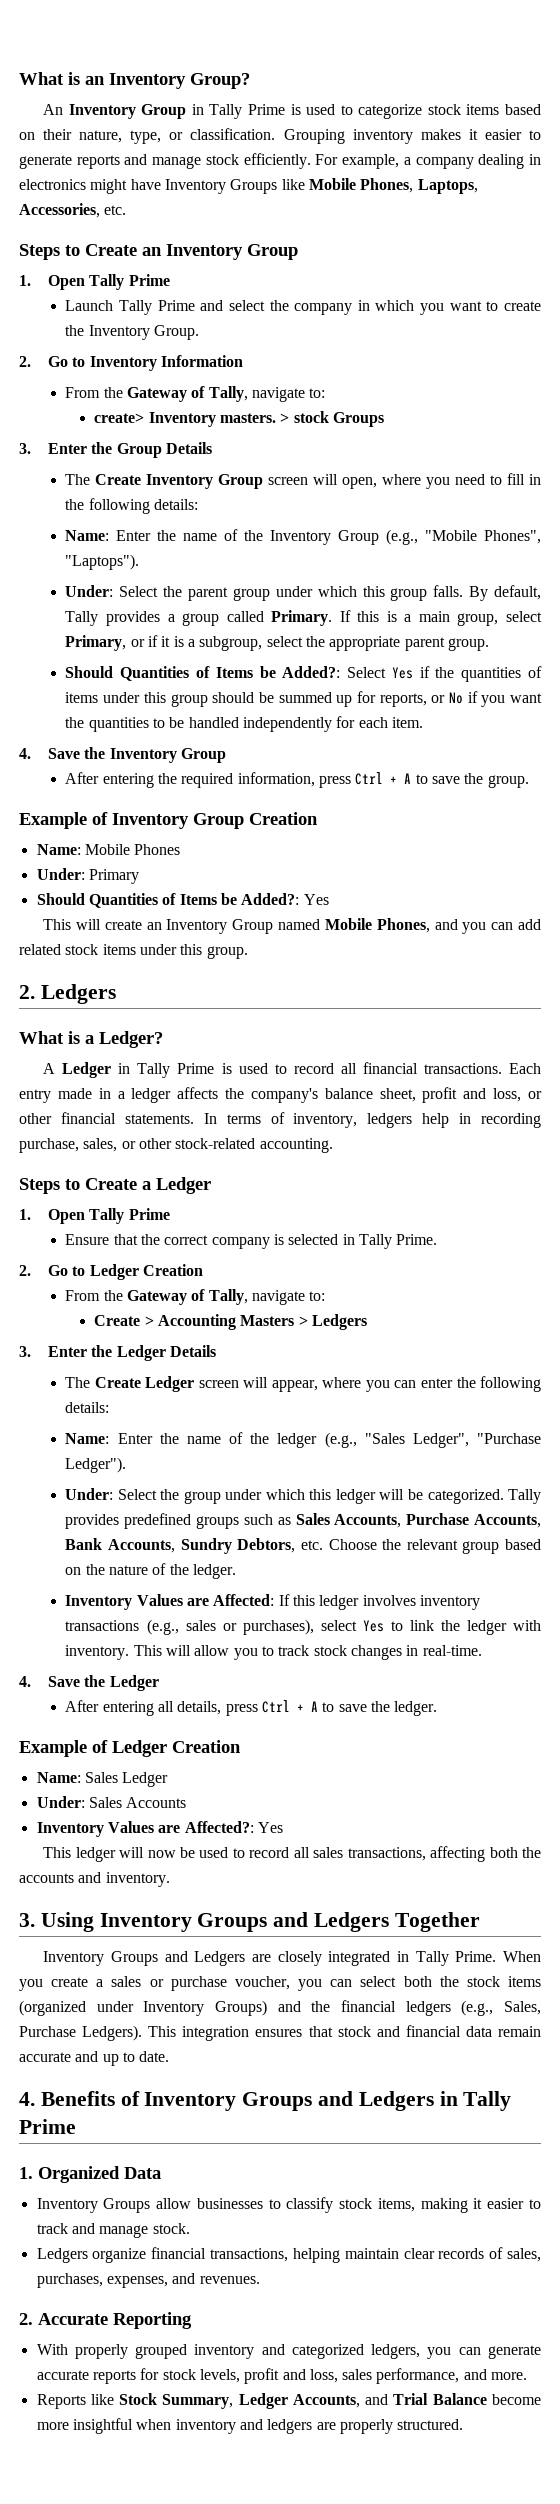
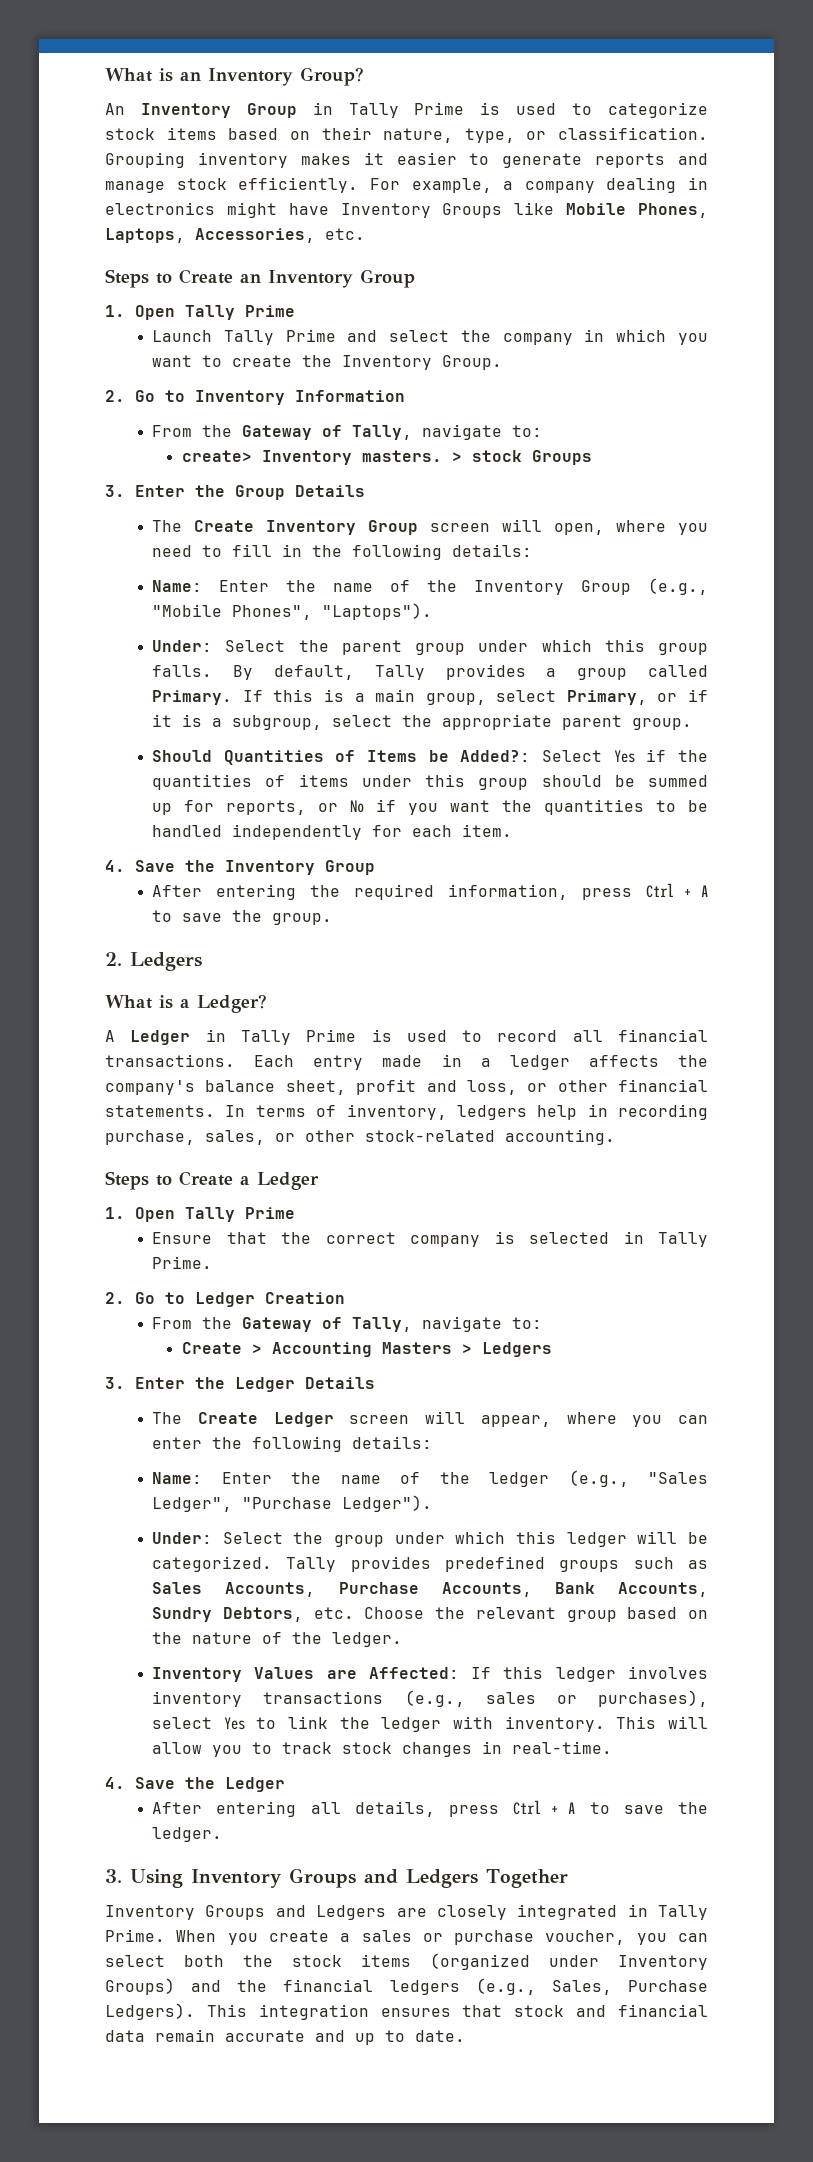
[19,812,318,829] [36,844,181,855] [36,868,139,884] [36,893,329,908] [43,918,541,934] [19,944,248,959] // Example of Inventory Group Creation // Name: Mobile Phones // Under: Primary // Should Quantities of Items be Added?: Yes // This will create an Inventory Group named Mobile Phones, and you can add related stock items under this group. -> (333, 919) none
[19,1740,241,1757] [36,1772,169,1787] [36,1796,187,1808] [36,1821,283,1837] [43,1846,542,1862] [19,1872,170,1887] // Example of Ledger Creation // Name: Sales Ledger // Under: Sales Accounts // Inventory Values are Affected?: Yes // This ledger will now be used to record all sales transactions, affecting both the accounts and inventory. -> (223, 1834) none
[19,2091,512,2111] [19,2119,76,2134] [19,2166,161,2183] [36,2197,541,2213] [36,2223,190,2238] [36,2247,541,2263] [36,2273,260,2288] [19,2312,192,2329] [36,2344,541,2359] [36,2368,528,2384] [36,2393,541,2409] [36,2418,464,2434] // 4. Benefits of Inventory Groups and Ledgers in Tally Prime // 1. Organized Data // Inventory Groups allow businesses to classify stock items, making it easier to track and manage stock. // Ledgers organize financial transactions, helping maintain clear records of sales, purchases, expenses, and revenues. // 2. Accurate Reporting // With properly grouped inventory and categorized ledgers, you can generate accurate reports for stock levels, profit and loss, sales performance, and more. // Reports like Stock Summary, Ledger Accounts, and Trial Balance become more insightful when inventory and ledgers are properly structured. -> (465, 2036) none

